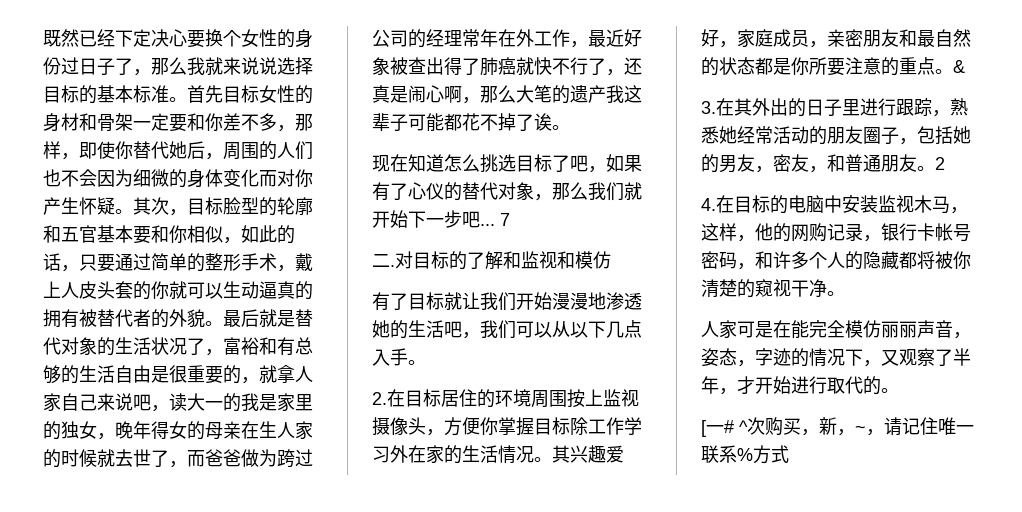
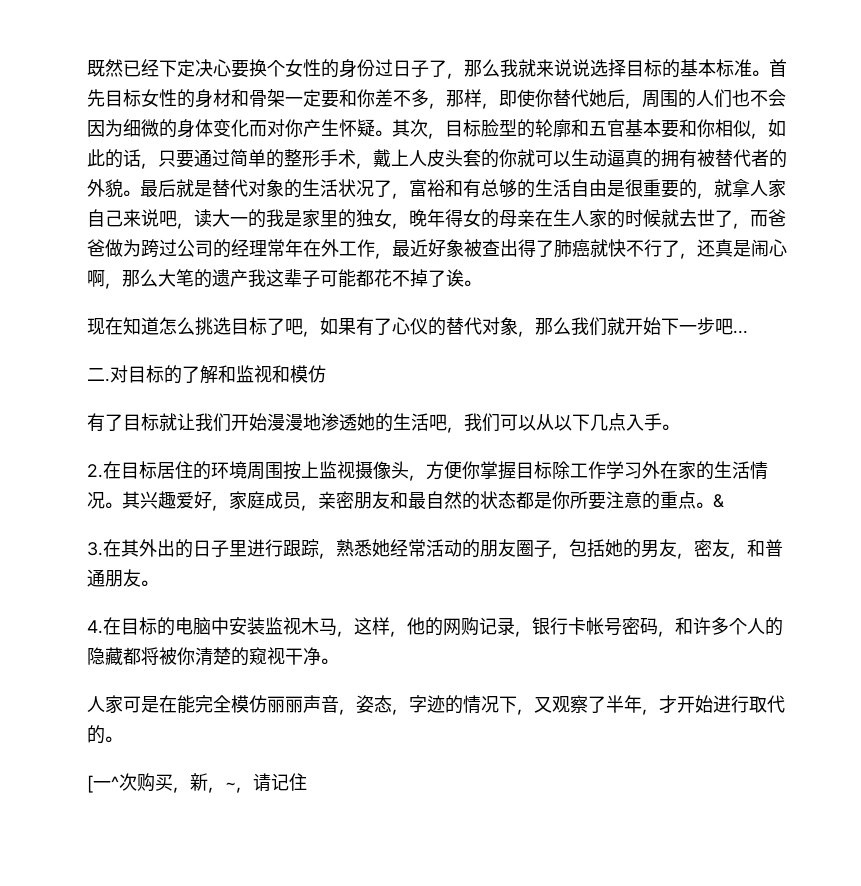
[500,213,510,226] 7 -> (748, 332) none
[935,157,945,170] 2 -> (158, 583) none
[724,420,734,433] # -> (111, 785) none
[938,417,974,435] [701,445,789,464] 唯一联系%方式 -> (307, 782) none

